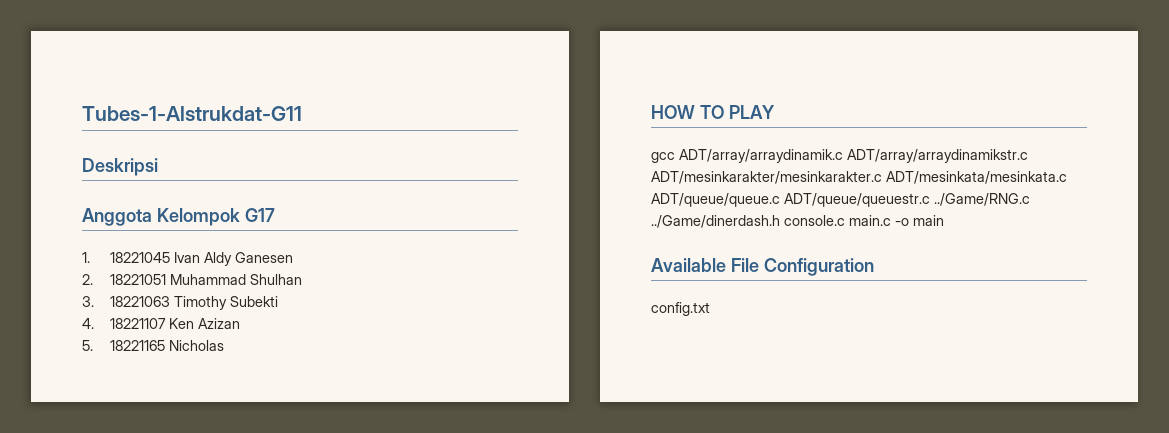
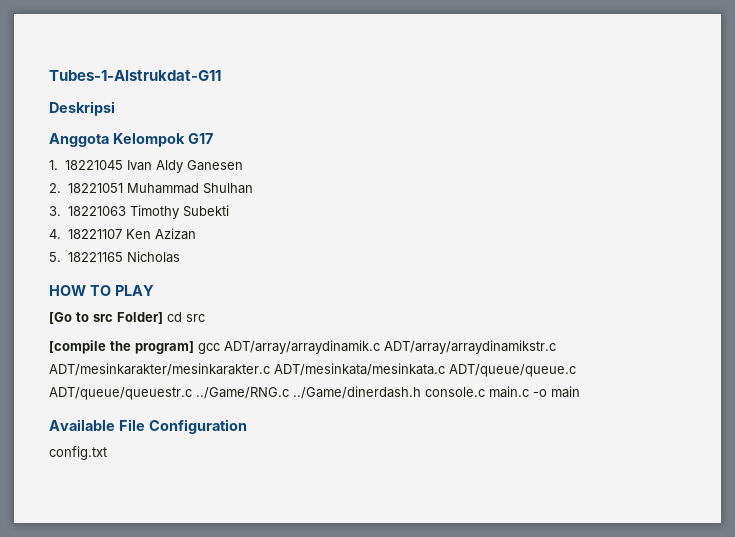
(775, 112) none -> [49,312,205,324] [49,340,194,354] [Go to src Folder] cd src // [compile the program]

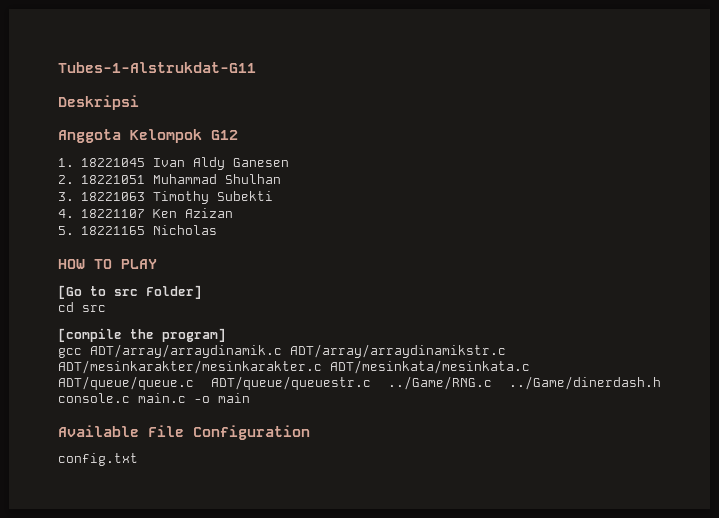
[187,133,213,144] G17 -> [211,130,238,140] G12
(163, 318) none -> (202, 292) //
(194, 347) none -> (226, 335) //

